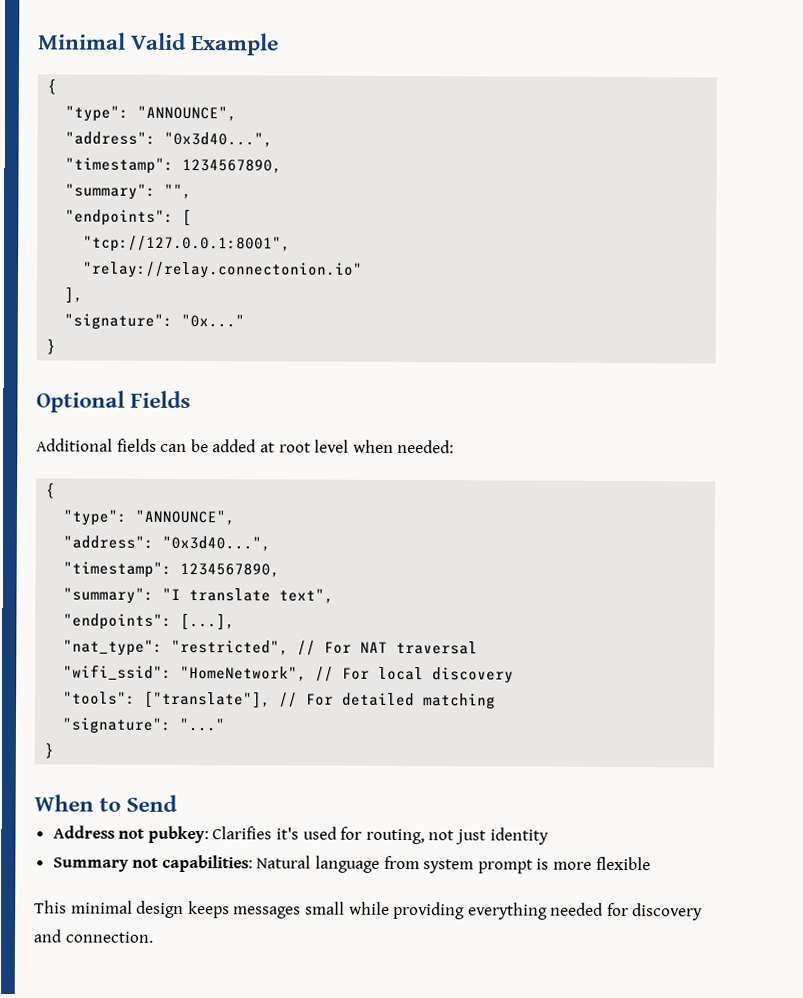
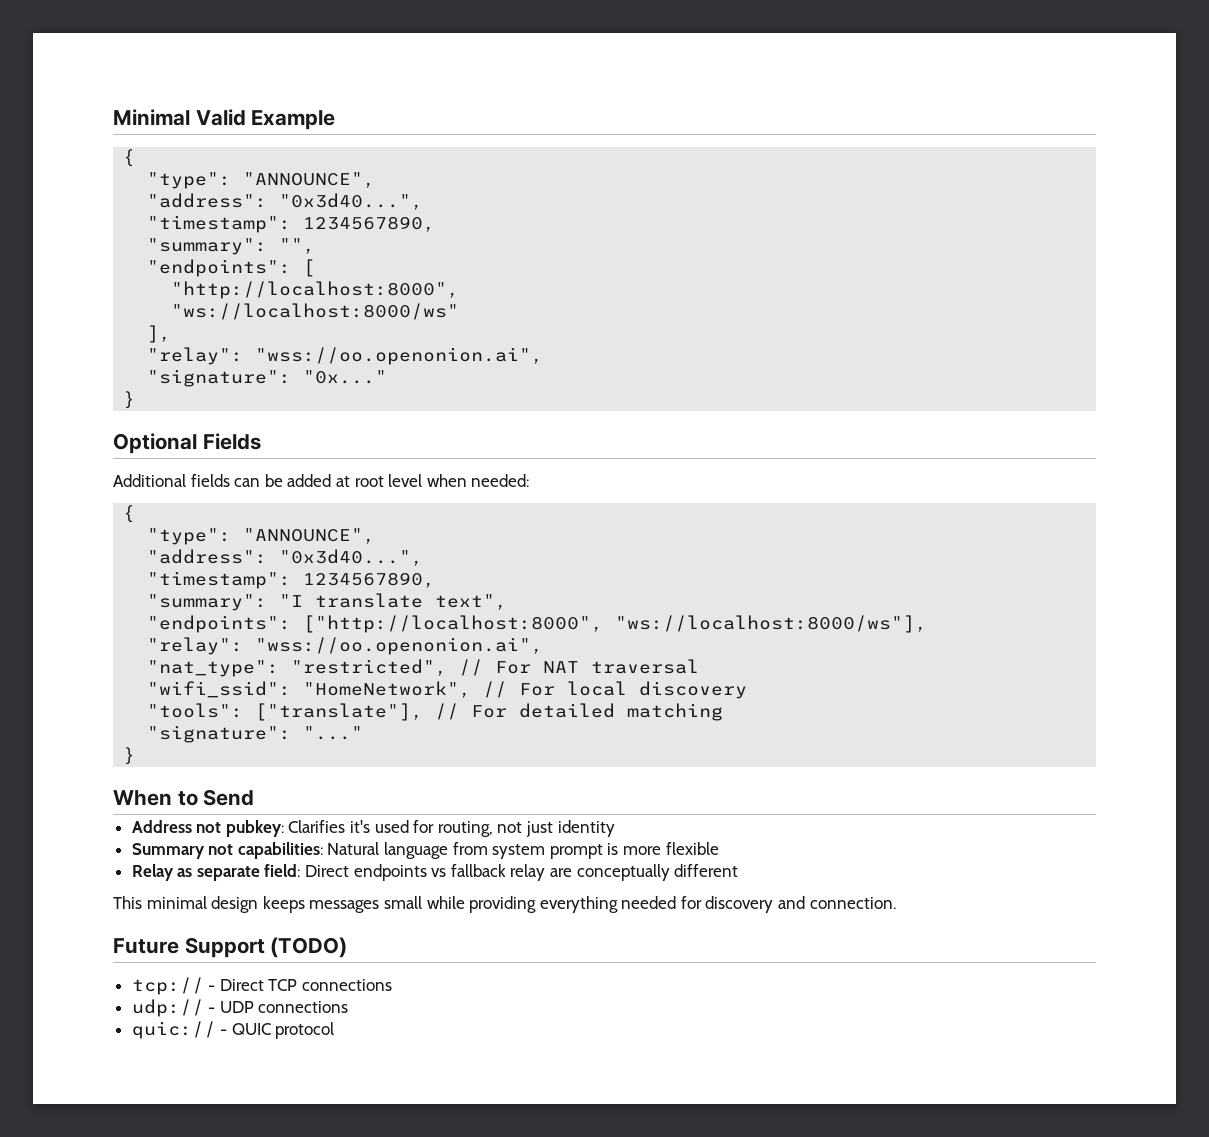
[83,235,292,253] [83,261,364,279] "tcp://127.0.0.1:8001", // "relay://relay.connectonion.io" -> [171,281,460,299] [171,303,460,320] "http://localhost:8000", // "ws://localhost:8000/ws"
(84, 295) none -> [147,347,544,365] // "relay": "wss://oo.openonion.ai",
[180,612,236,631] [...], -> [303,615,928,633] [147,637,544,655] ["http://localhost:8000", "ws://localhost:8000/ws"], // "relay": "wss://oo.openonion.ai",
(651, 863) none -> [131,864,739,881] // Relay as separate field: Direct endpoints vs fallback relay are conceptually different
(154, 937) none -> [113,937,348,958] [131,977,393,995] [131,999,349,1017] [131,1021,335,1039] // Future Support (TODO) // tcp:// - Direct TCP connections // udp:// - UDP connections // quic:// - QUIC protocol

